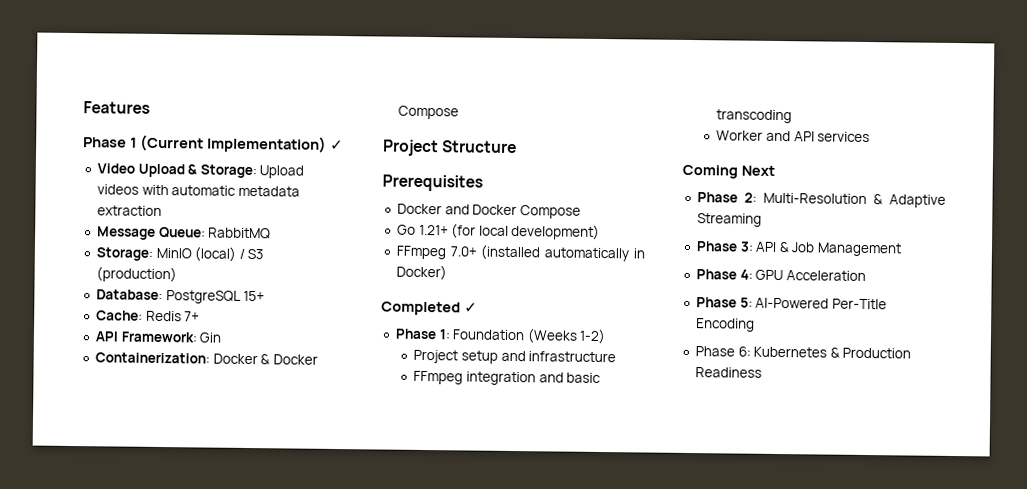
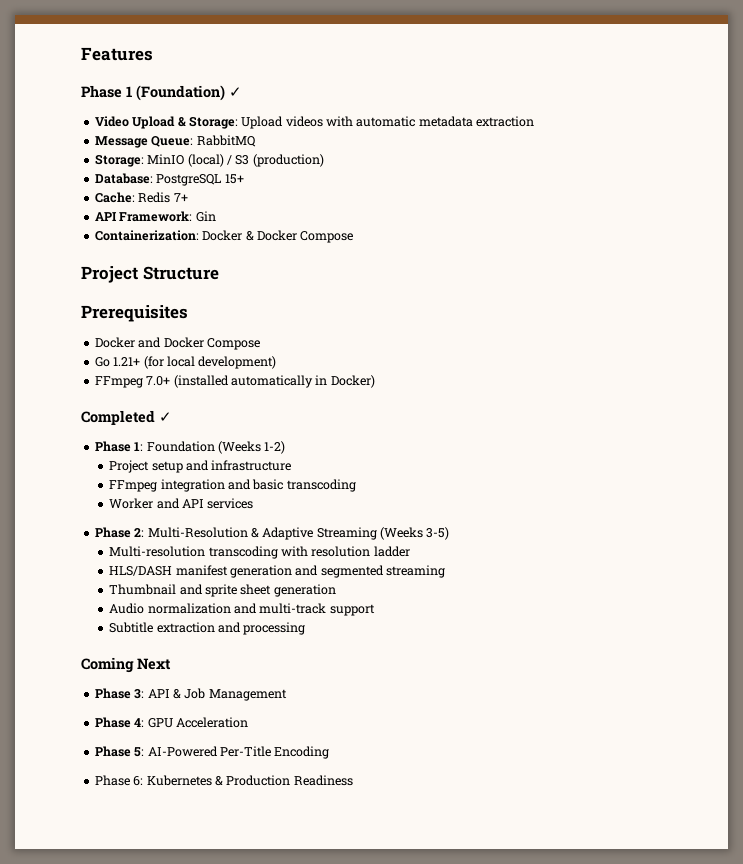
[139,134,327,153] (Current Implementation) -> [136,85,225,101] (Foundation)
[682,164,775,179] // Coming Next -> (254, 503) none
(762, 220) none -> [380,527,450,540] [109,546,410,559] [109,565,446,578] [109,584,336,597] [109,603,375,616] [109,622,306,635] [81,657,171,673] (Weeks 3-5) // Multi-resolution transcoding with resolution ladder // HLS/DASH manifest generation and segmented streaming // Thumbnail and sprite sheet generation // Audio normalization and multi-track support // Subtitle extraction and processing // Coming Next

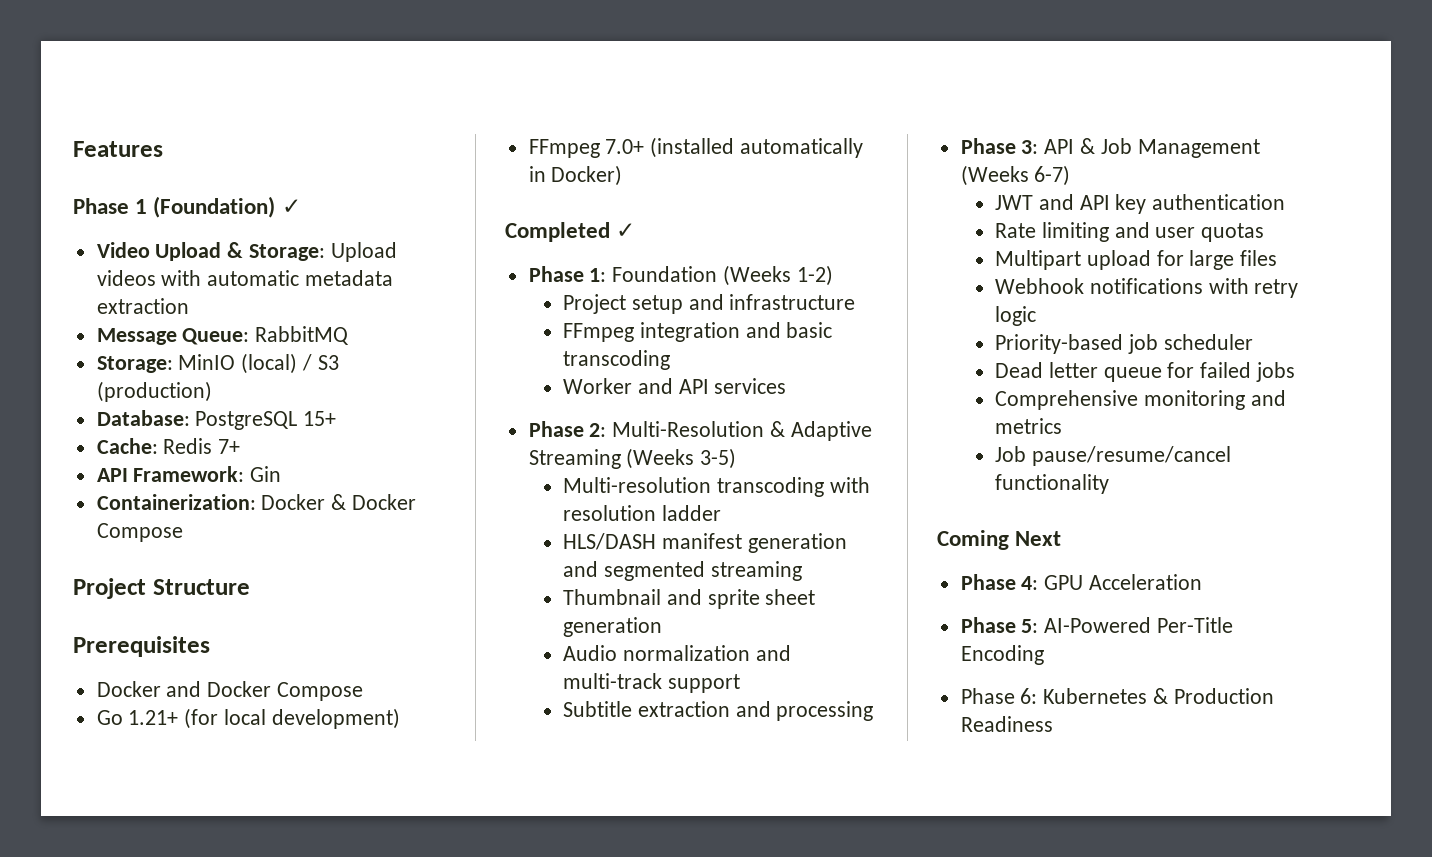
[81,657,171,673] // Coming Next -> (874, 711) none
(287, 695) none -> [960,165,1071,186] [995,194,1286,214] [995,222,1265,242] [995,250,1278,270] [995,278,1299,298] [995,306,1037,326] [995,334,1253,354] [995,362,1296,382] [995,390,1286,410] [995,418,1063,434] [995,446,1231,466] [995,474,1110,494] [937,530,1062,550] (Weeks 6-7) // JWT and API key authentication // Rate limiting and user quotas // Multipart upload for large files // Webhook notifications with retry logic // Priority-based job scheduler // Dead letter queue for failed jobs // Comprehensive monitoring and metrics // Job pause/resume/cancel functionality // Coming Next

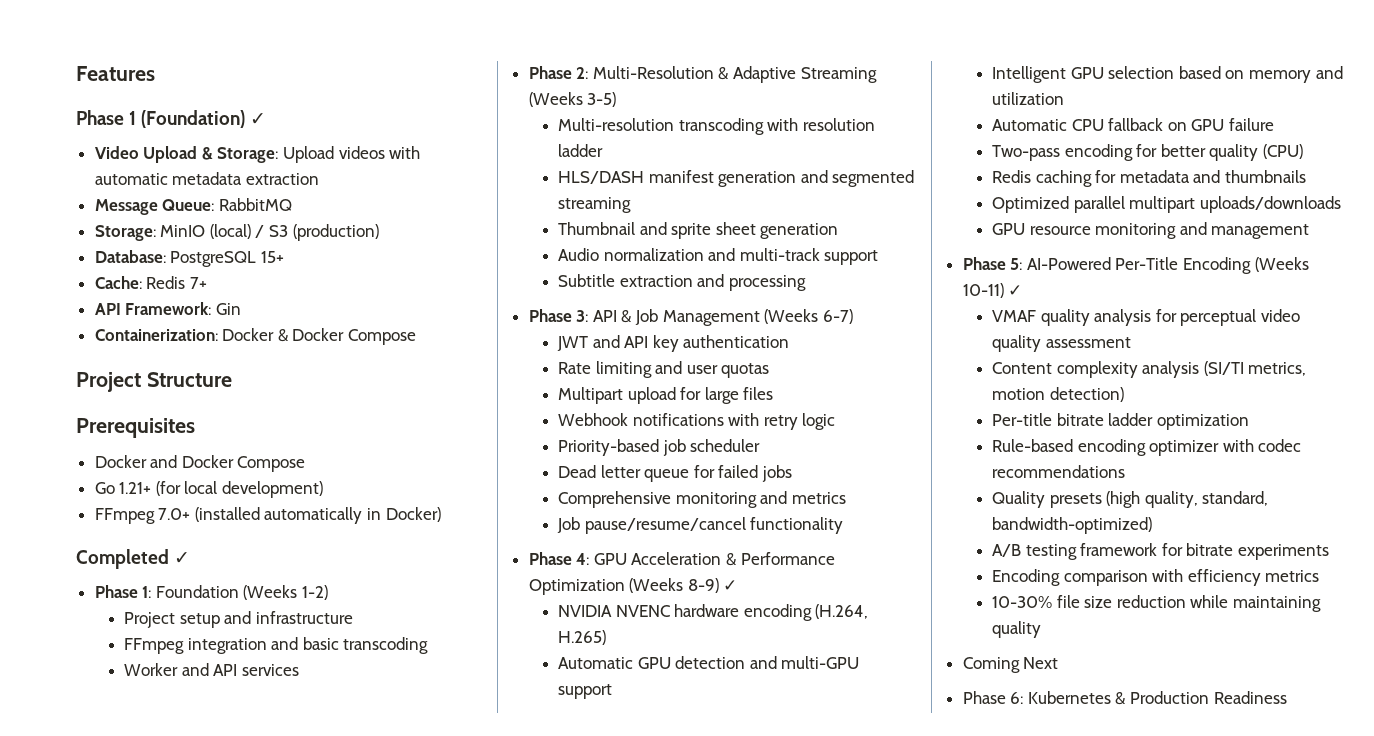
[937,530,1062,550] // Coming Next -> (844, 525) none
(1203, 582) none -> [726,552,835,566] [528,578,738,595] [557,604,869,621] [557,630,606,645] [557,656,860,669] [557,684,612,699] [991,66,1343,83] [991,92,1064,105] [991,118,1274,131] [991,144,1303,161] [991,170,1306,187] [991,196,1341,213] [991,222,1310,239] & Performance Optimization (Weeks 8-9) ✓ // NVIDIA NVENC hardware encoding (H.264, H.265) // Automatic GPU detection and multi-GPU support // Intelligent GPU selection based on memory and utilization // Automatic CPU fallback on GPU failure // Two-pass encoding for better quality (CPU) // Redis caching for metadata and thumbnails // Optimized parallel multipart uploads/downloads // GPU resource monitoring and management
(1044, 655) none -> [1254,257,1309,272] [962,283,1023,298] [991,309,1300,326] [991,335,1131,352] [991,361,1307,378] [991,387,1124,402] [991,413,1249,430] [991,439,1302,456] [991,465,1125,478] [991,491,1269,508] [991,517,1152,534] [991,543,1329,560] [991,569,1320,586] [991,595,1321,612] [991,621,1041,638] [962,657,1059,673] (Weeks 10-11) ✓ // VMAF quality analysis for perceptual video quality assessment // Content complexity analysis (SI/TI metrics, motion detection) // Per-title bitrate ladder optimization // Rule-based encoding optimizer with codec recommendations // Quality presets (high quality, standard, bandwidth-optimized) // A/B testing framework for bitrate experiments // Encoding comparison with efficiency metrics // 10-30% file size reduction while maintaining quality // Coming Next

